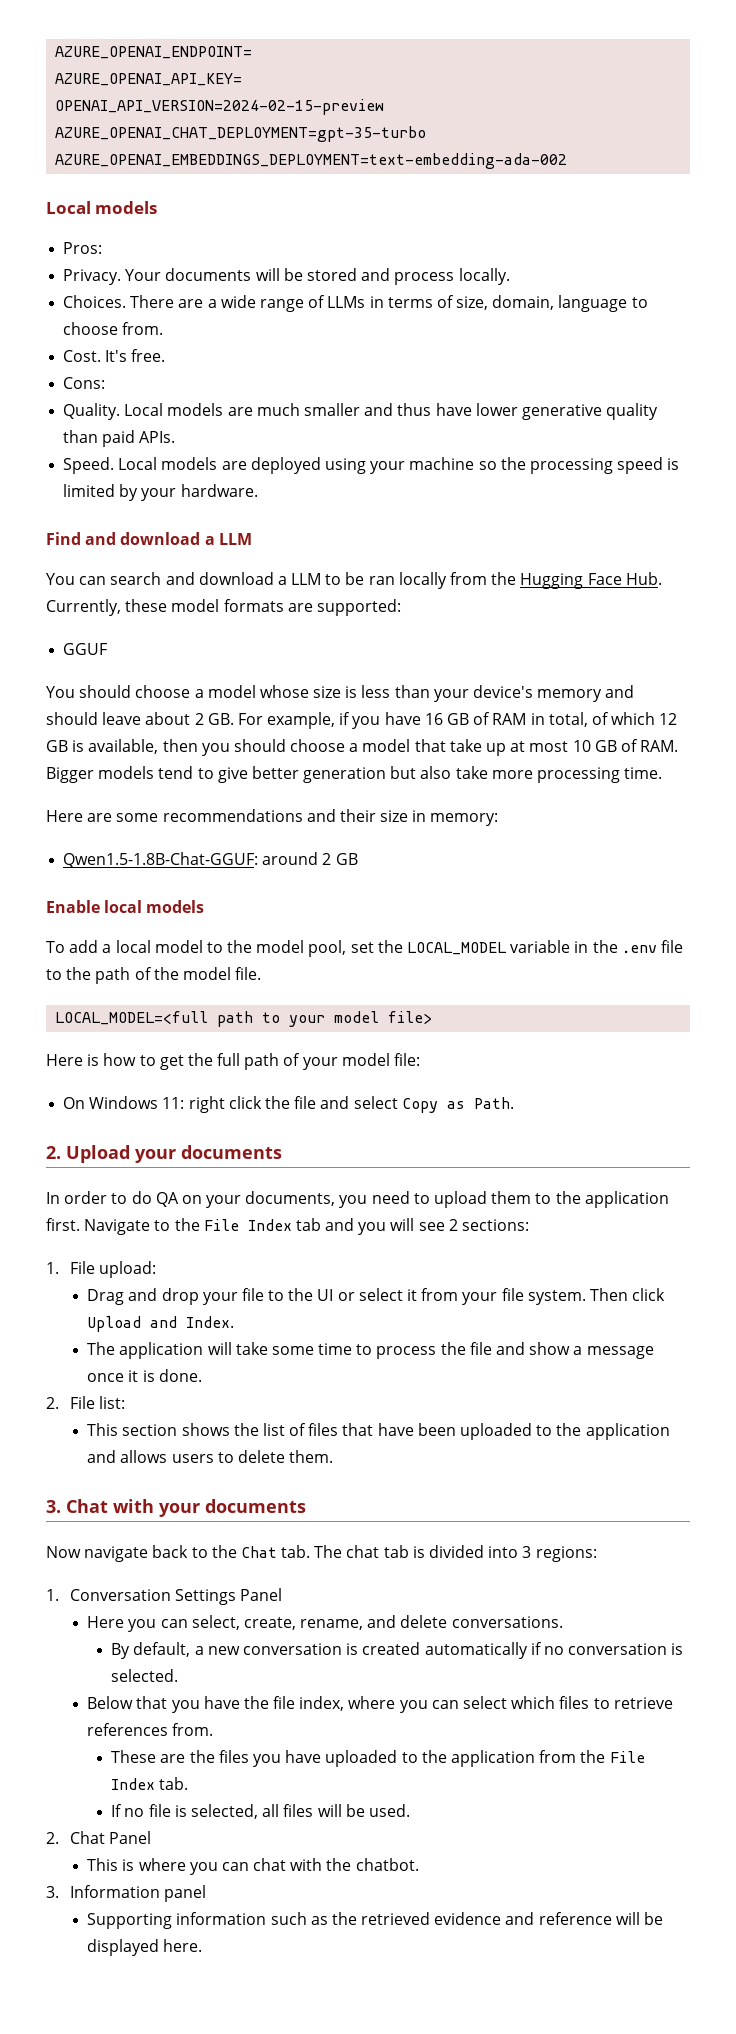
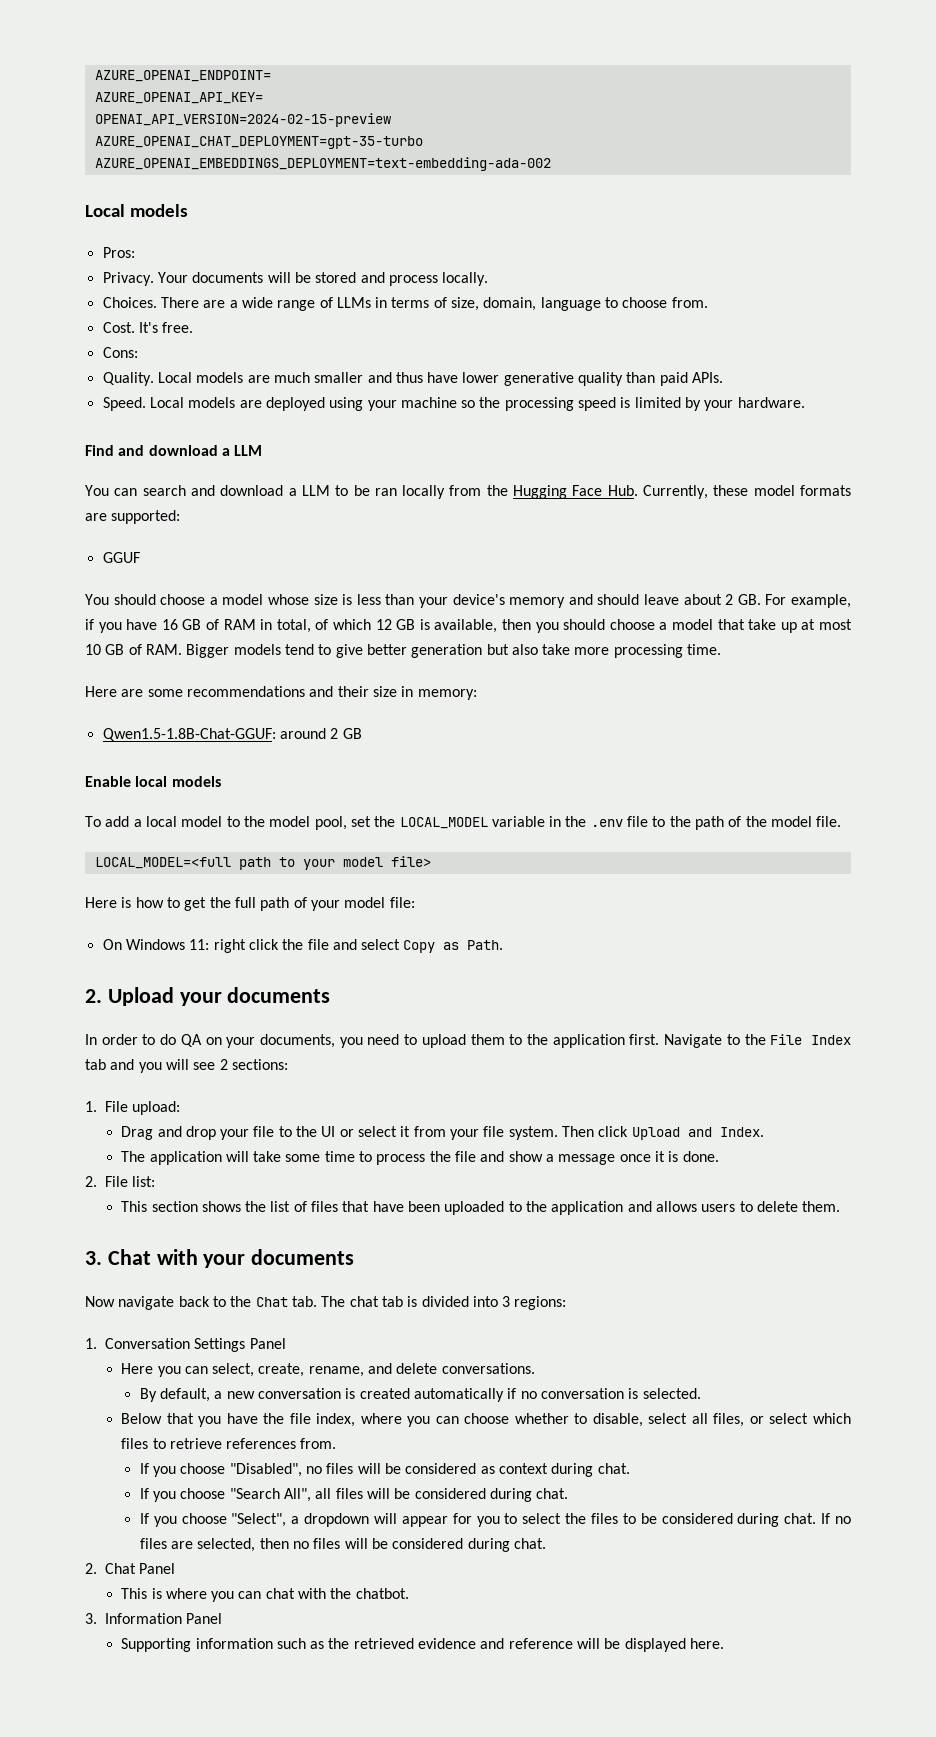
(459, 1704) none -> [464,1413,764,1427] choose whether to disable, select all files, or
[111,1750,645,1767] [111,1777,189,1790] [111,1804,410,1819] These are the files you have uploaded to the application from the File Index tab. // If no file is selected, all files will be used. -> [139,1463,630,1477] [139,1488,569,1502] [139,1513,852,1527] [139,1538,547,1552] If you choose "Disabled", no files will be considered as context during chat. // If you choose "Search All", all files will be considered during chat. // If you choose "Select", a dropdown will appear for you to select the files to be considered during chat. If no files are selected, then no files will be considered during chat.
[164,1885,207,1902] panel -> [186,1613,223,1624] Panel

